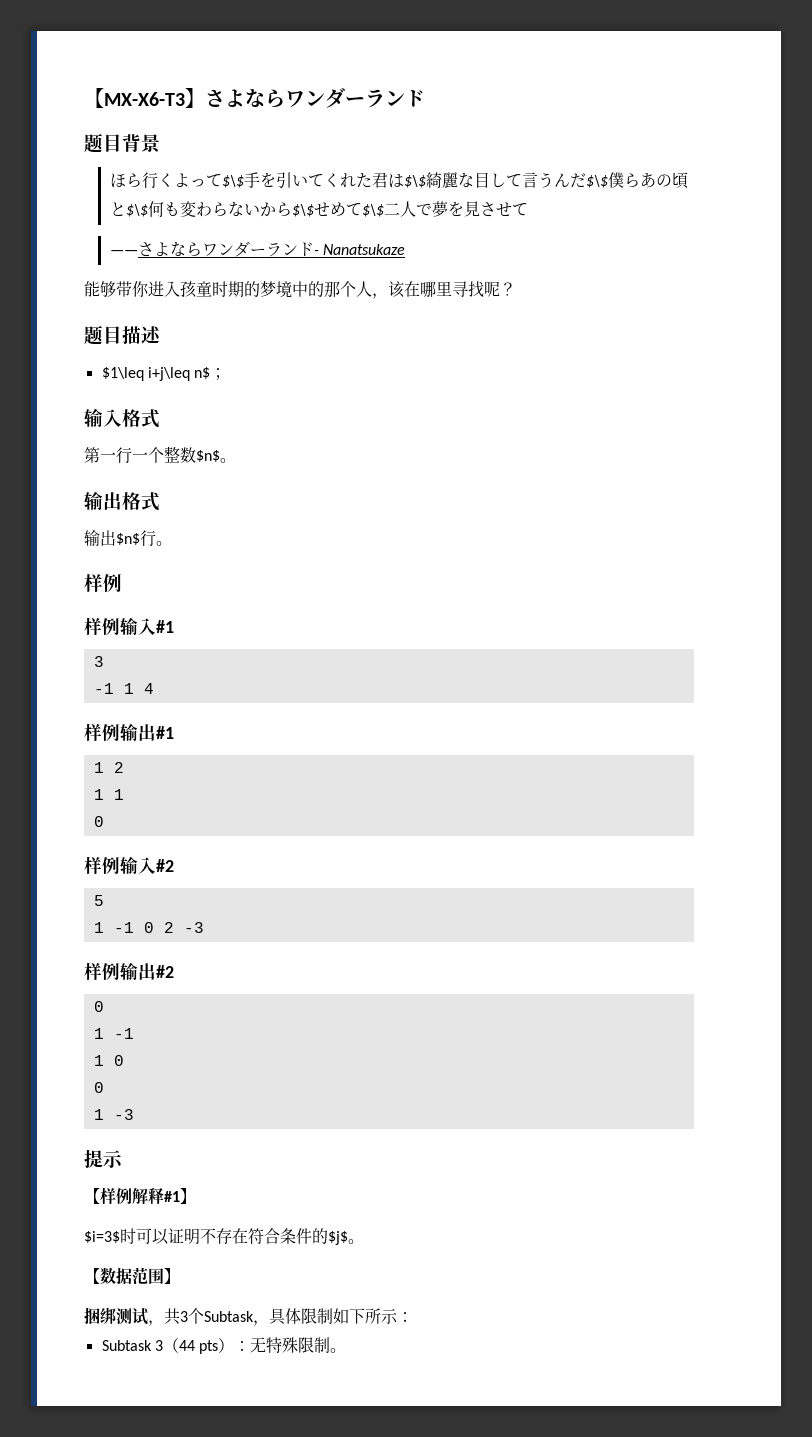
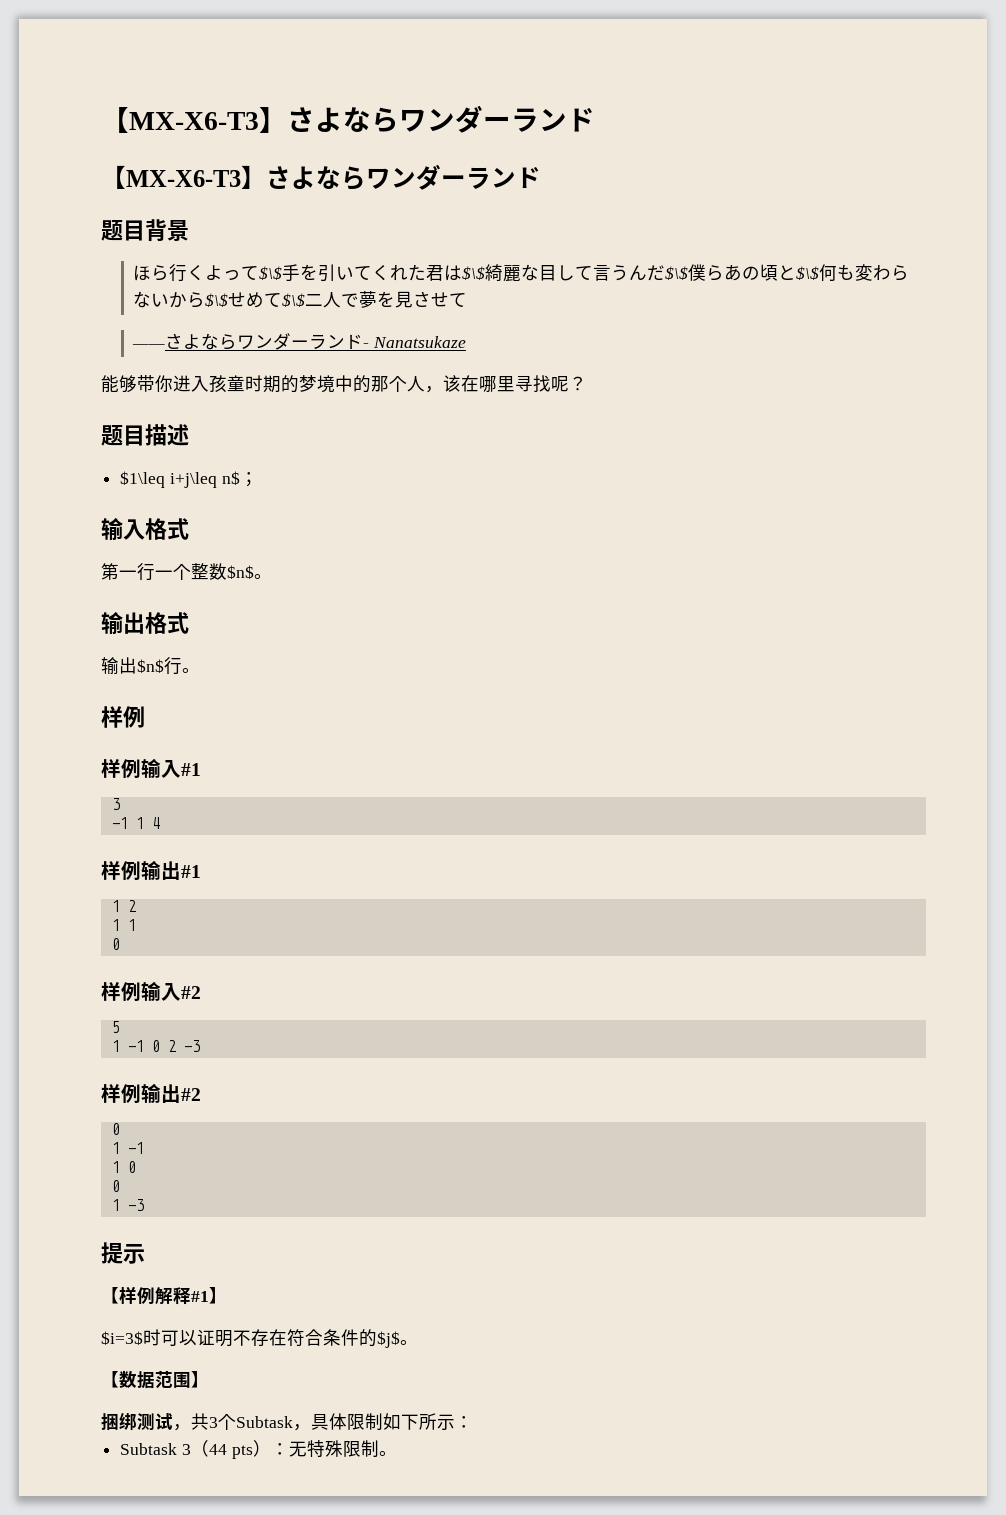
[84,88,425,108] 【MX-X6-T3】さよならワンダーランド -> [101,105,595,133] [101,164,541,190] 【MX-X6-T3】さよならワンダーランド // 【MX-X6-T3】さよならワンダーランド

